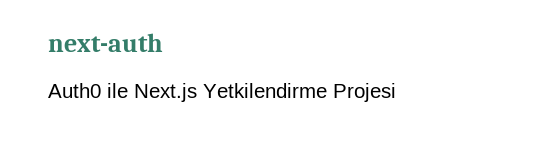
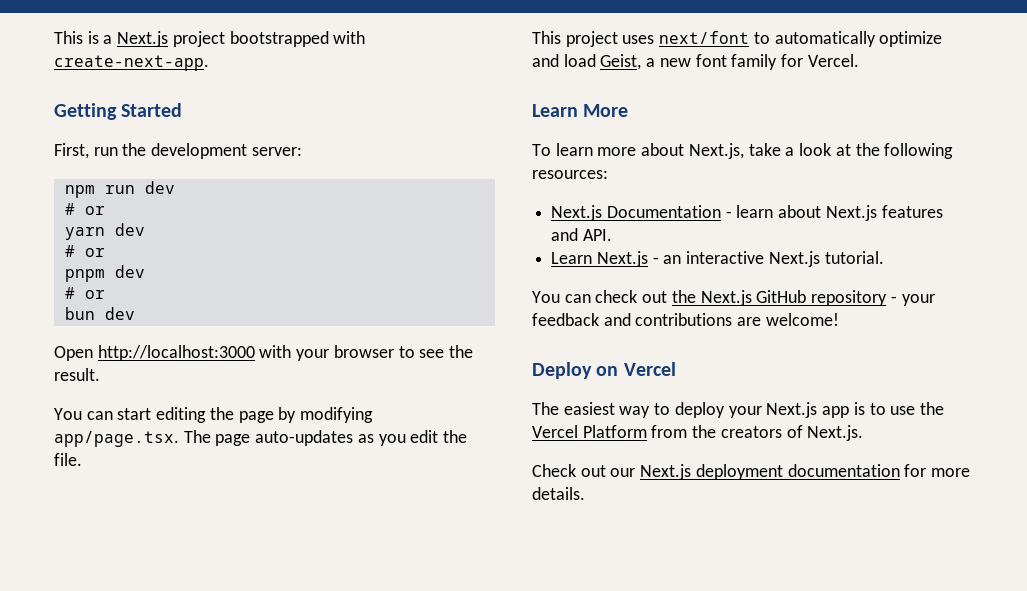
[48,33,163,52] [48,83,396,102] next-auth // Auth0 ile Next.js Yetkilendirme Projesi -> [54,31,366,47] [54,55,209,71] [54,103,183,120] [54,143,302,159] [64,181,175,198] [64,203,105,215] [64,223,145,240] [64,245,105,257] [64,265,145,282] [64,287,105,299] [64,307,135,320] [54,345,474,361] [54,368,100,381] [54,407,374,423] [54,430,468,447] [54,453,82,466] [532,31,943,47] [532,54,859,70] [532,104,629,117] [532,143,954,159] [532,170,608,179] [551,205,943,221] [551,228,612,241] [551,251,884,267] [532,290,935,306] [532,313,839,326] [532,362,676,379] [532,402,944,418] [532,425,864,441] [532,464,971,480] [532,487,585,500] This is a Next.js project bootstrapped with create-next-app. // Getting Started // First, run the development server: // npm run dev // # or // yarn dev // # or // pnpm dev // # or // bun dev // Open http://localhost:3000 with your browser to see the result. // You can start editing the page by modifying app/page.tsx. The page auto-updates as you edit the file. // This project uses next/font to automatically optimize and load Geist, a new font family for Vercel. // Learn More // To learn more about Next.js, take a look at the following resources: // Next.js Documentation - learn about Next.js features and API. // Learn Next.js - an interactive Next.js tutorial. // You can check out the Next.js GitHub repository - your feedback and contributions are welcome! // Deploy on Vercel // The easiest way to deploy your Next.js app is to use the Vercel Platform from the creators of Next.js. // Check out our Next.js deployment documentation for more details.

